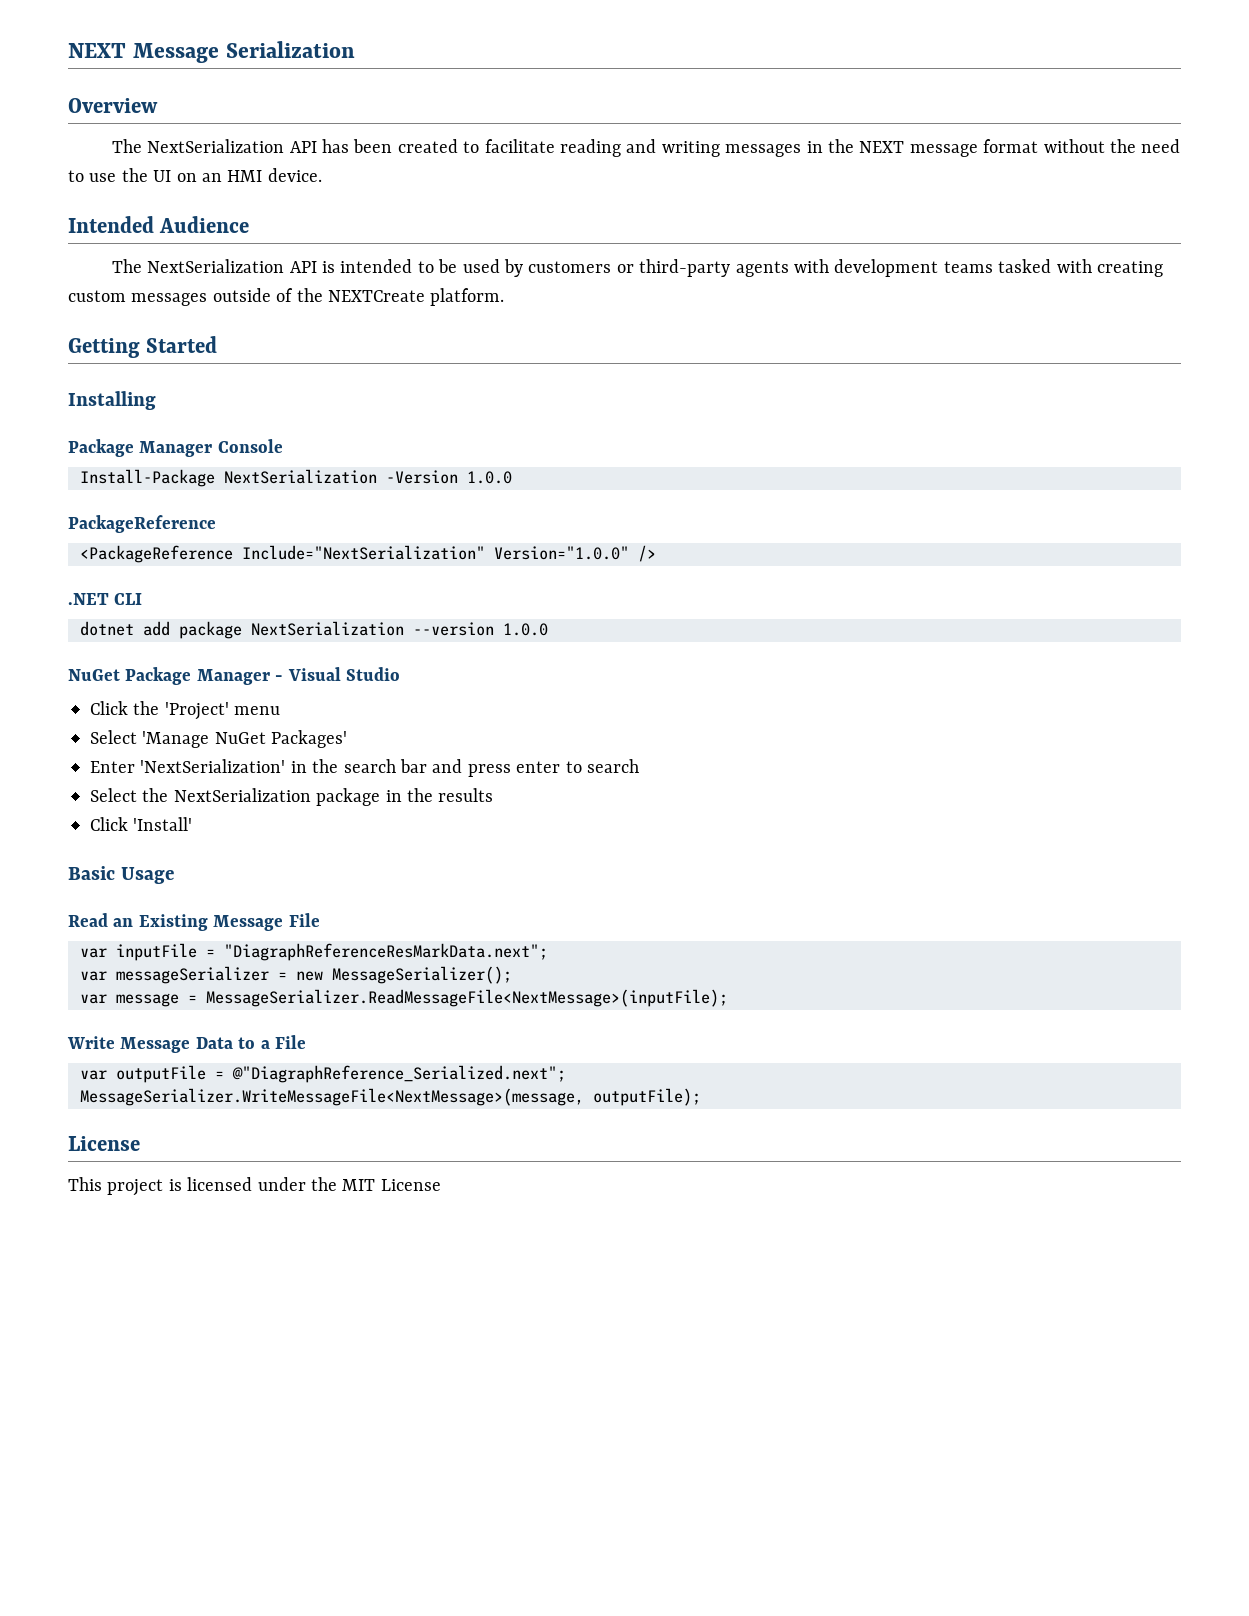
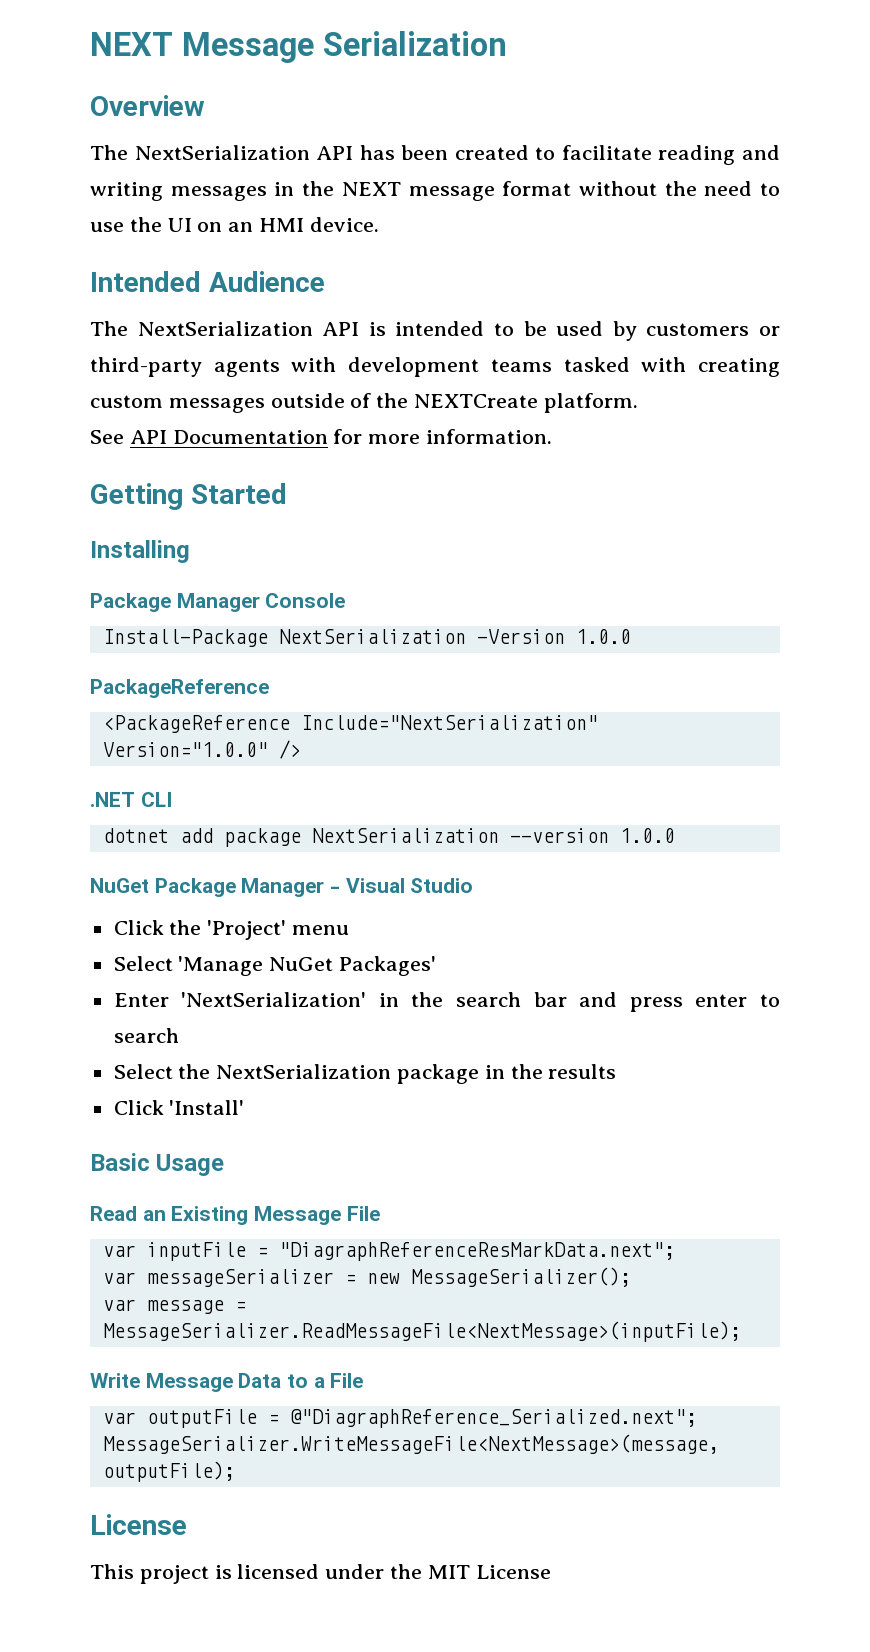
(505, 297) none -> [90,429,553,444] // See API Documentation for more information.

